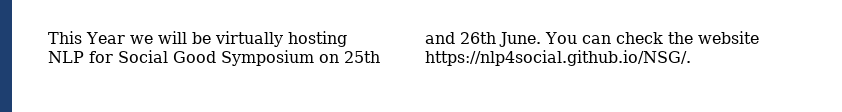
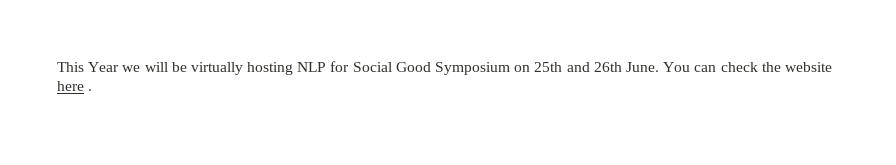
[425,50,691,66] https://nlp4social.github.io/NSG/. -> [57,81,93,91] here .

